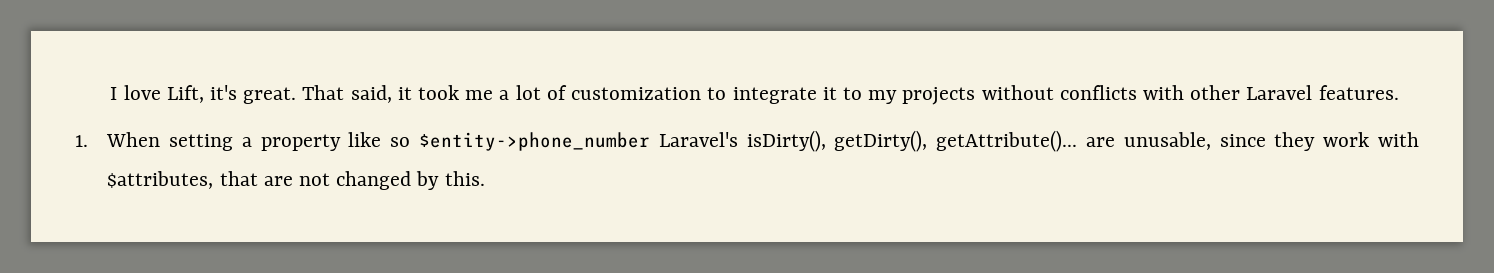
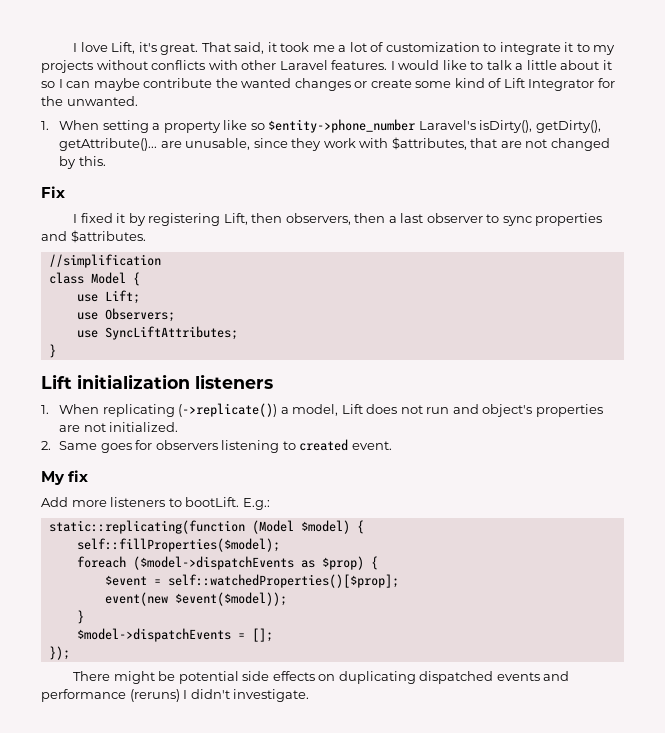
(1399, 92) none -> [390,60,612,70] [41,78,615,91] [41,96,138,106] I would like to talk a little about it so I can maybe contribute the wanted changes or create some kind of Lift Integrator for the unwanted.
(485, 178) none -> [41,186,65,198] [73,213,603,226] [41,230,146,243] [48,254,161,268] [48,272,140,286] [76,290,140,304] [76,308,175,322] [76,326,238,340] [48,344,56,358] [41,374,273,389] [41,403,603,417] [59,422,179,432] [41,439,392,453] [41,470,89,485] [41,497,270,510] [48,520,364,534] [76,538,280,552] [76,556,378,570] [104,574,399,588] [104,592,287,606] [76,610,84,624] [76,628,273,642] [48,646,70,660] [73,671,570,684] [41,689,310,702] // Fix // I fixed it by registering Lift, then observers, then a last observer to sync properties and $attributes. // //simplification // class Model { // use Lift; // use Observers; // use SyncLiftAttributes; // } // Lift initialization listeners // 1. When replicating (->replicate()) a model, Lift does not run and object's properties are not initialized. // 2. Same goes for observers listening to created event. // My fix // Add more listeners to bootLift. E.g.: // static::replicating(function (Model $model) { // self::fillProperties($model); // foreach ($model->dispatchEvents as $prop) { // $event = self::watchedProperties()[$prop]; // event(new $event($model)); // } // $model->dispatchEvents = []; // }); // There might be potential side effects on duplicating dispatched events and performance (reruns) I didn't investigate.

